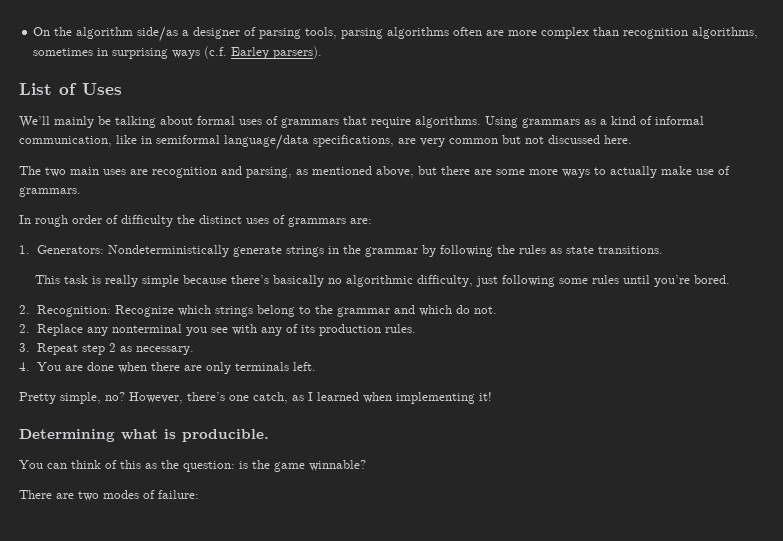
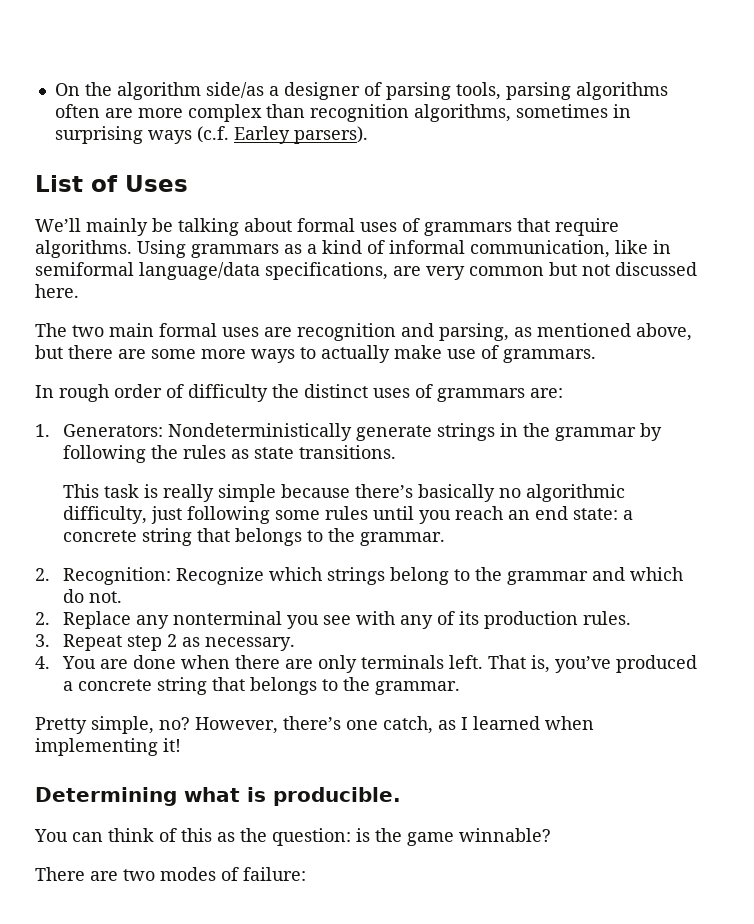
(99, 171) none -> [159,323,217,337] formal
[654,275,731,287] youʼre bored. -> [418,506,633,524] [62,528,445,546] you reach an end state: a concrete string that belongs to the grammar.
(316, 366) none -> [487,655,697,673] [62,677,460,695] That is, youʼve produced a concrete string that belongs to the grammar.

